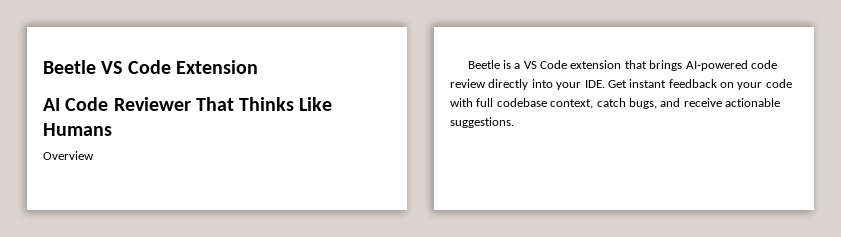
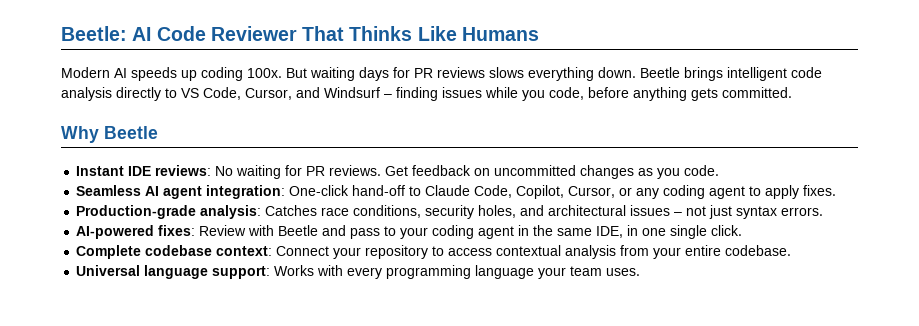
[43,60,258,74] Beetle VS Code Extension // -> [61,26,127,41] Beetle:
[43,151,94,160] [467,60,777,71] [450,79,792,90] [450,98,780,109] [450,117,514,128] Overview // Beetle is a VS Code extension that brings AI-powered code review directly into your IDE. Get instant feedback on your code with full codebase context, catch bugs, and receive actionable suggestions. -> [61,67,822,81] [61,87,792,101] [61,126,158,143] [76,165,720,179] [76,185,837,199] [76,205,824,219] [76,225,743,239] [76,245,792,259] [76,265,641,279] Modern AI speeds up coding 100x. But waiting days for PR reviews slows everything down. Beetle brings intelligent code analysis directly to VS Code, Cursor, and Windsurf – finding issues while you code, before anything gets committed. // Why Beetle // Instant IDE reviews: No waiting for PR reviews. Get feedback on uncommitted changes as you code. // Seamless AI agent integration: One-click hand-off to Claude Code, Copilot, Cursor, or any coding agent to apply fixes. // Production-grade analysis: Catches race conditions, security holes, and architectural issues – not just syntax errors. // AI-powered fixes: Review with Beetle and pass to your coding agent in the same IDE, in one single click. // Complete codebase context: Connect your repository to access contextual analysis from your entire codebase. // Universal language support: Works with every programming language your team uses.

